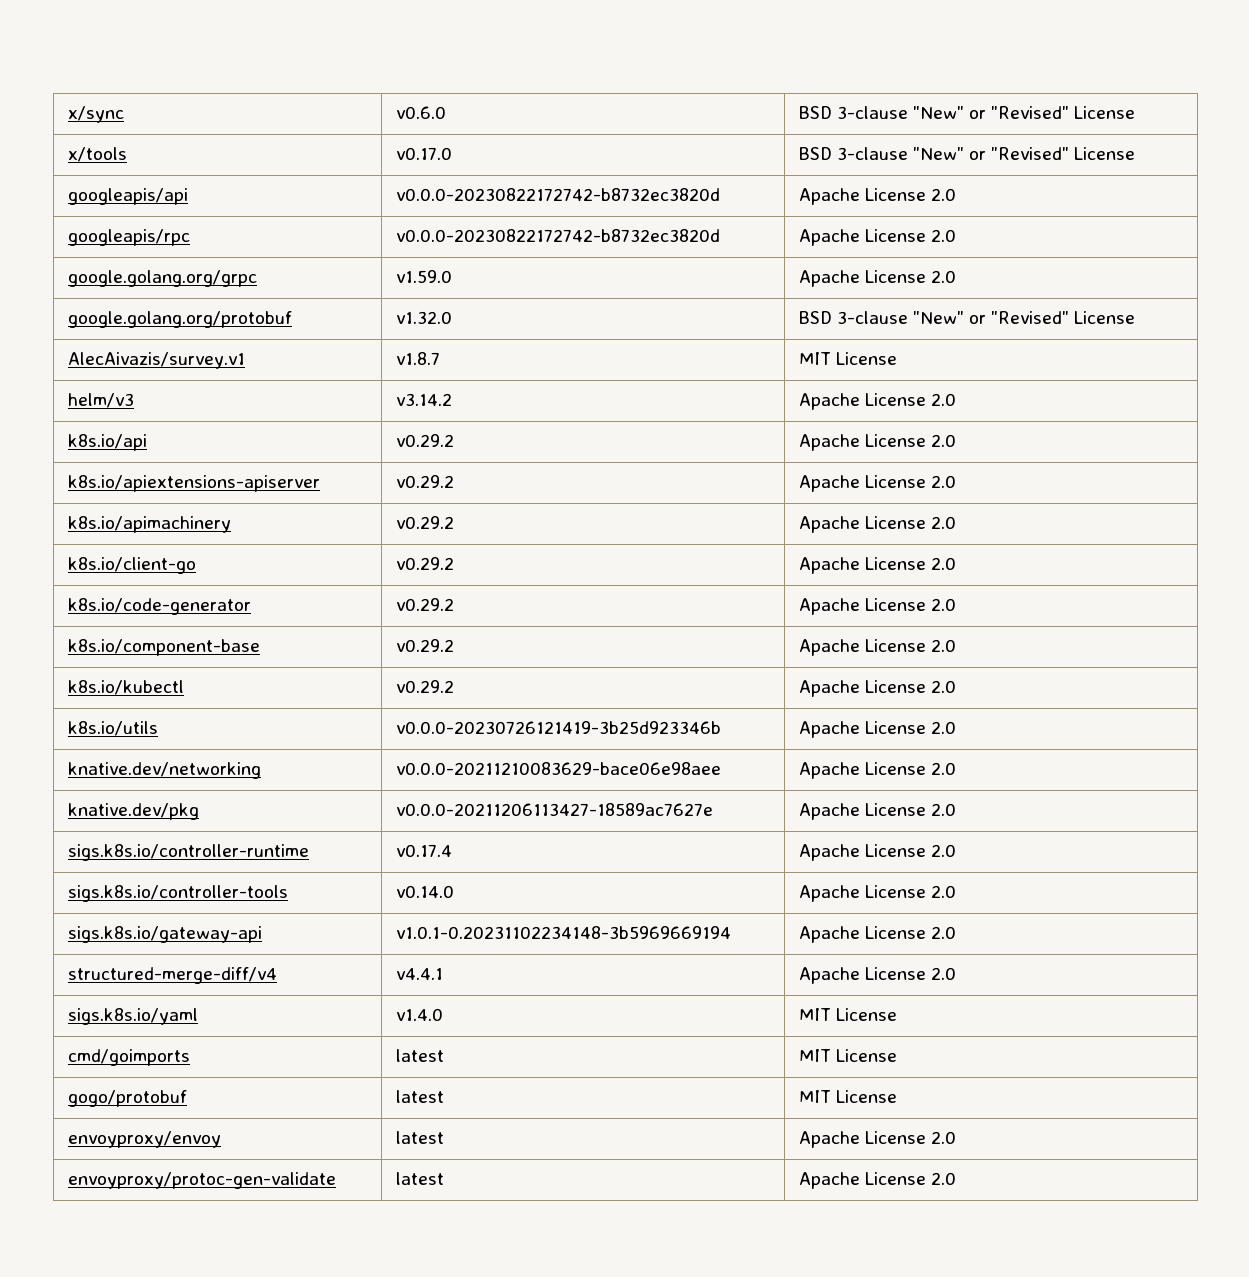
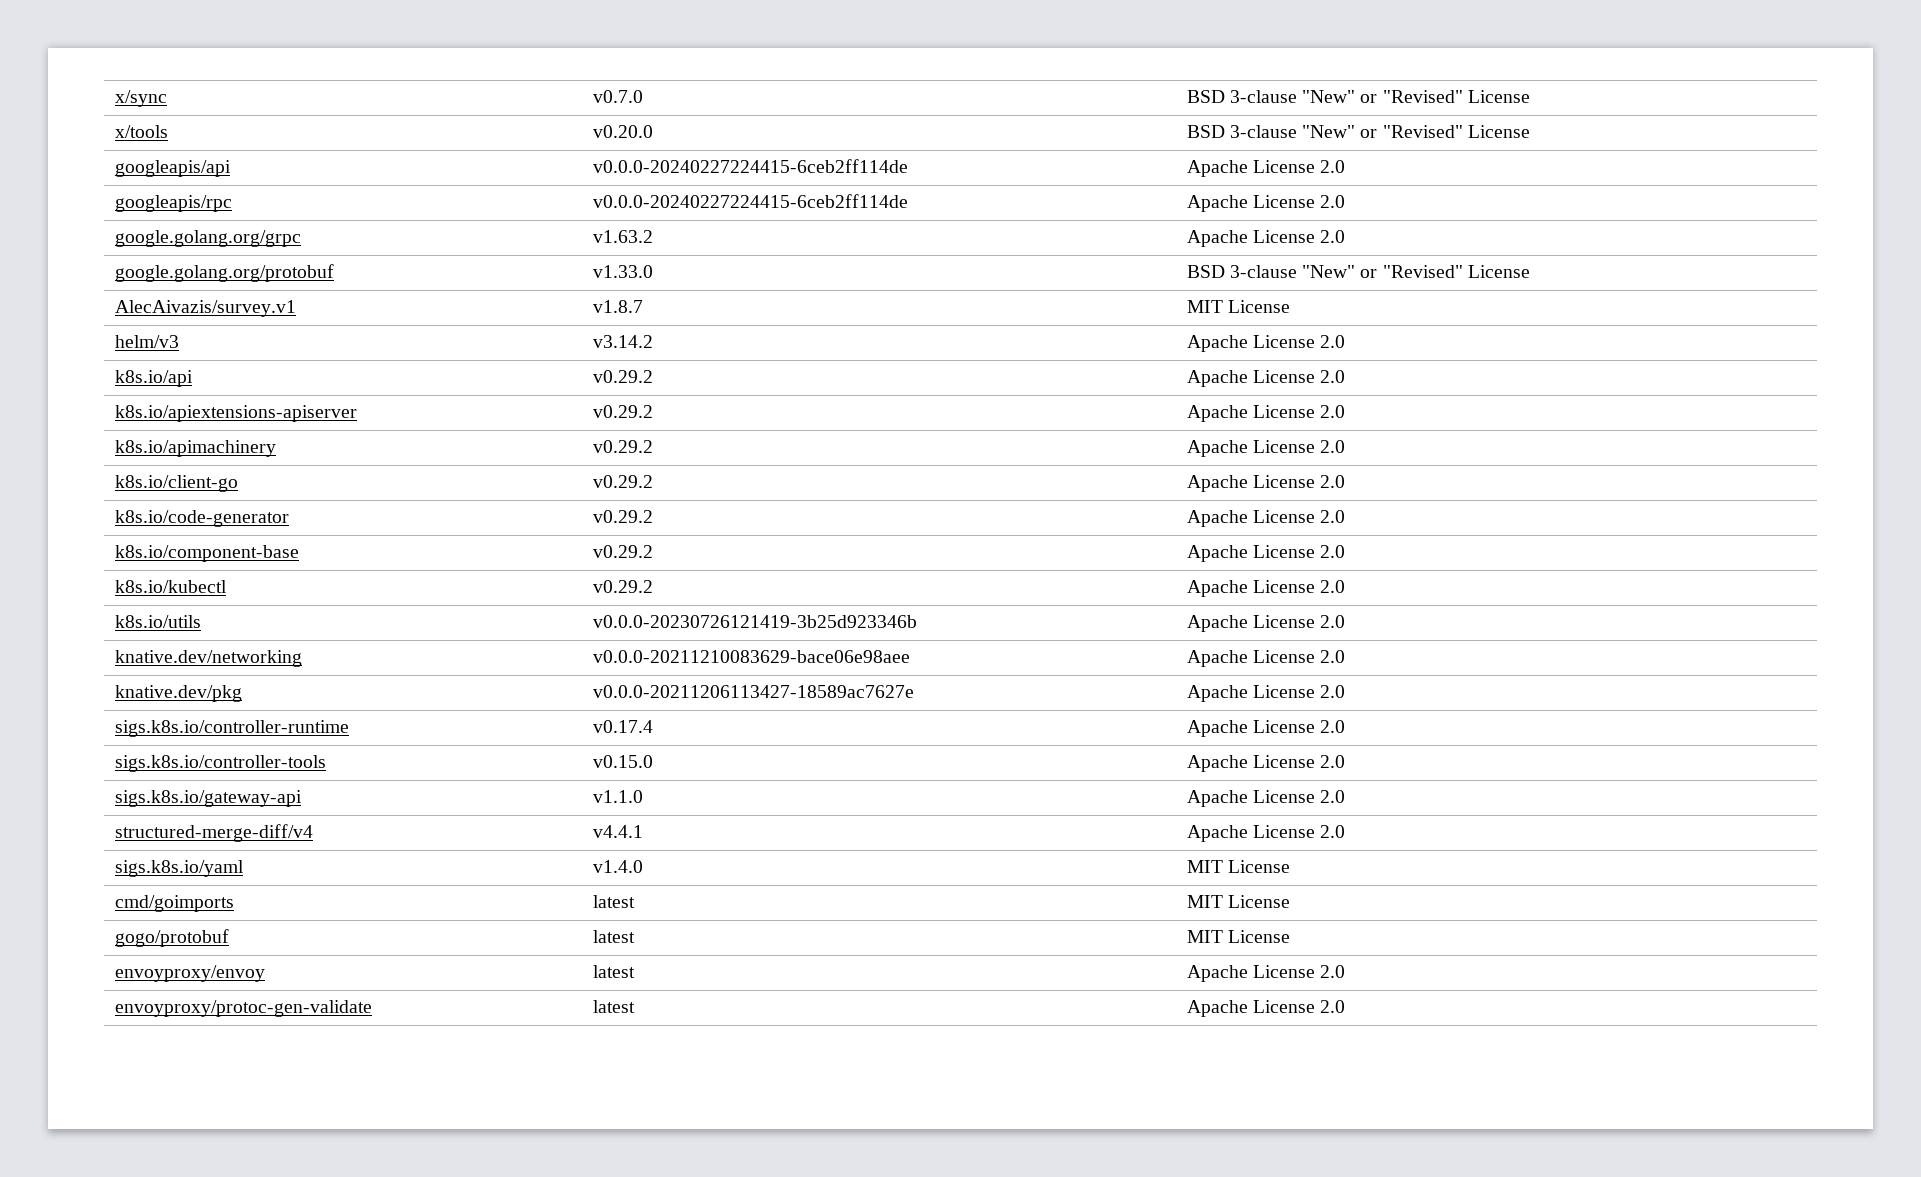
[395,106,446,119] v0.6.0 -> [592,90,643,103] v0.7.0
[395,147,452,160] v0.17.0 -> [592,125,653,138] v0.20.0
[395,188,720,201] v0.0.0-20230822172742-b8732ec3820d -> [592,159,908,173] v0.0.0-20240227224415-6ceb2ff114de
[395,229,720,242] v0.0.0-20230822172742-b8732ec3820d -> [592,194,908,208] v0.0.0-20240227224415-6ceb2ff114de
[395,270,452,283] v1.59.0 -> [592,230,653,243] v1.63.2
[395,311,452,324] v1.32.0 -> [592,265,653,278] v1.33.0
[395,885,454,898] v0.14.0 -> [592,755,653,768] v0.15.0
[395,926,731,939] v1.0.1-0.20231102234148-3b5969669194 -> [592,790,643,803] v1.1.0

